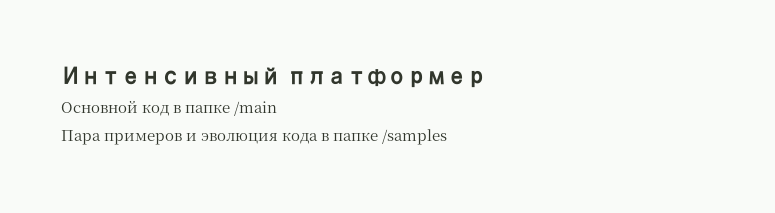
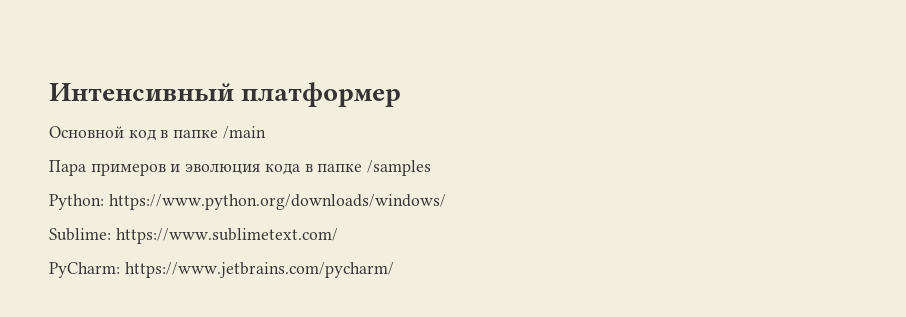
(448, 137) none -> [49,194,446,210] [49,228,338,244] [49,262,394,278] // Python: https://www.python.org/downloads/windows/ // Sublime: https://www.sublimetext.com/ // PyCharm: https://www.jetbrains.com/pycharm/

